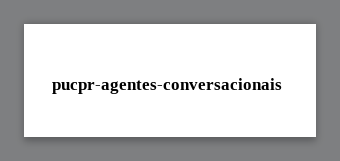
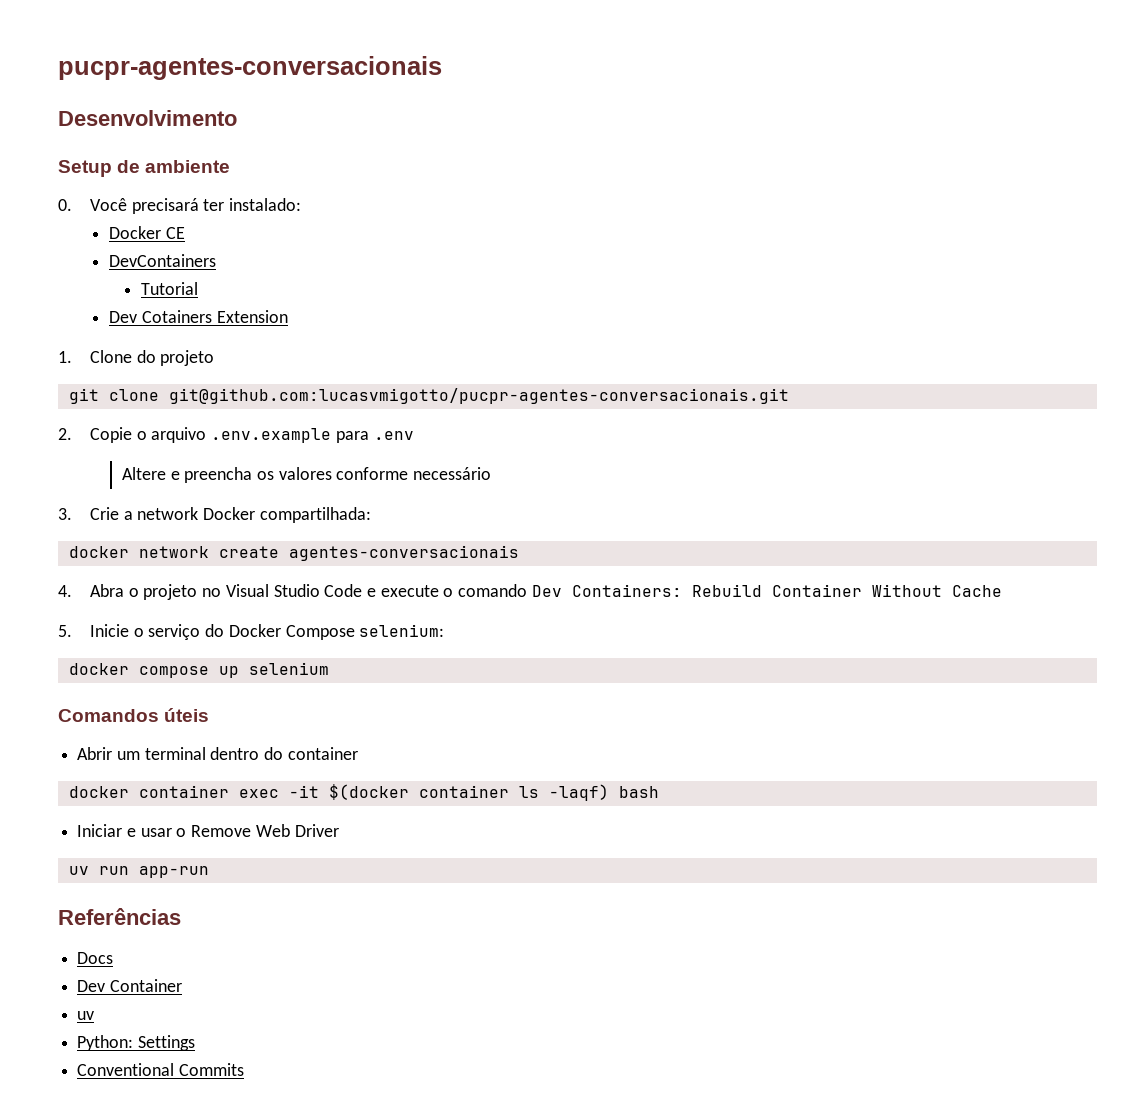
(282, 86) none -> [58,110,237,126] [58,160,231,177] [58,198,302,214] [109,226,185,239] [109,254,217,267] [141,282,199,295] [109,310,288,323] [58,350,215,366] [68,388,789,404] [58,427,414,443] [121,467,492,483] [58,507,371,523] [68,545,519,561] [58,584,1002,600] [58,624,445,640] [68,662,329,678] [58,708,210,722] [77,747,358,760] [68,784,659,801] [77,824,339,837] [68,866,209,878] [58,908,181,925] [77,952,114,964] [77,979,182,992] [77,1011,95,1020] [77,1035,195,1051] [77,1063,244,1076] // Desenvolvimento // Setup de ambiente // 0. Você precisará ter instalado: // Docker CE // DevContainers // Tutorial // Dev Cotainers Extension // 1. Clone do projeto // git clone git@github.com:lucasvmigotto/pucpr-agentes-conversacionais.git // 2. Copie o arquivo .env.example para .env // Altere e preencha os valores conforme necessário // 3. Crie a network Docker compartilhada: // docker network create agentes-conversacionais // 4. Abra o projeto no Visual Studio Code e execute o comando Dev Containers: Rebuild Container Without Cache // 5. Inicie o serviço do Docker Compose selenium: // docker compose up selenium // Comandos úteis // Abrir um terminal dentro do container // docker container exec -it $(docker container ls -laqf) bash // Iniciar e usar o Remove Web Driver // uv run app-run // Referências // Docs // Dev Container // uv // Python: Settings // Conventional Commits

